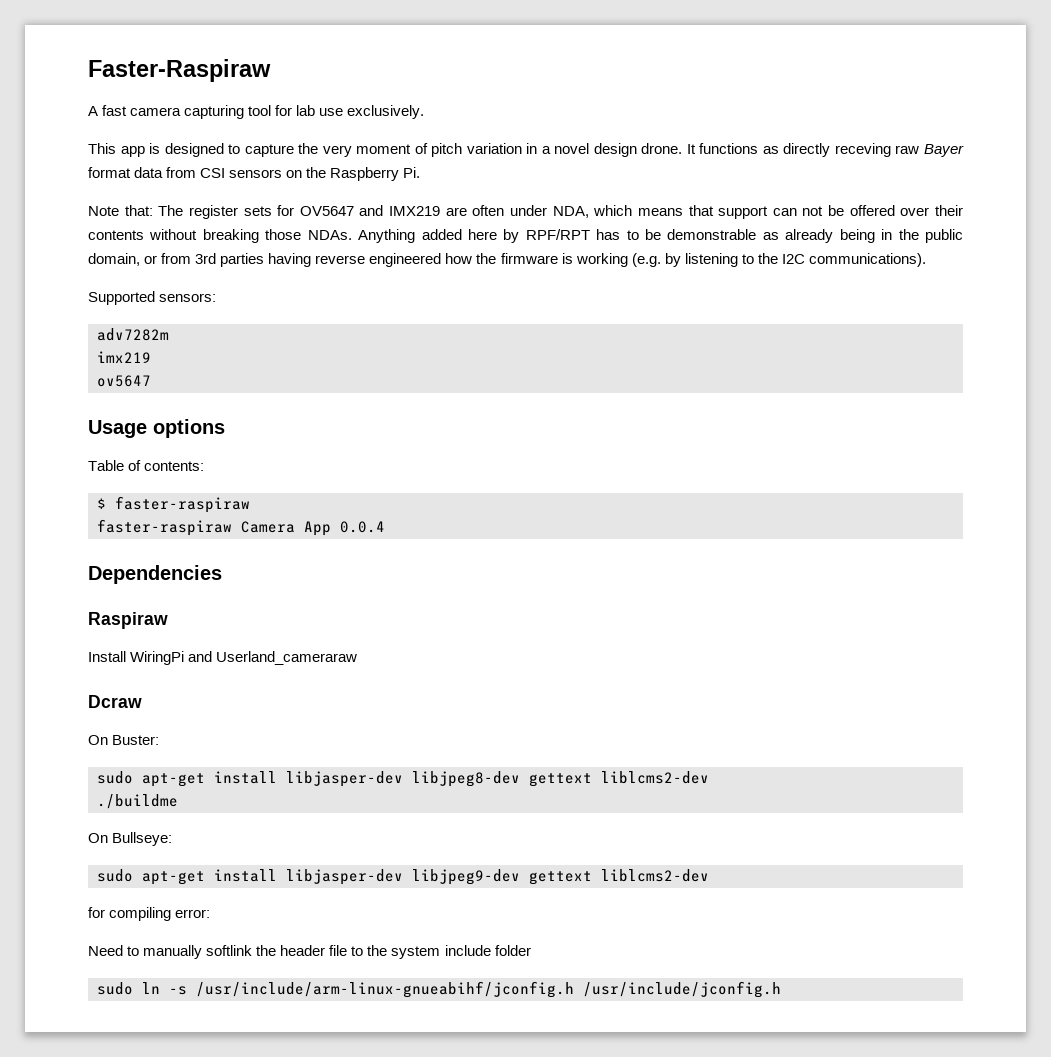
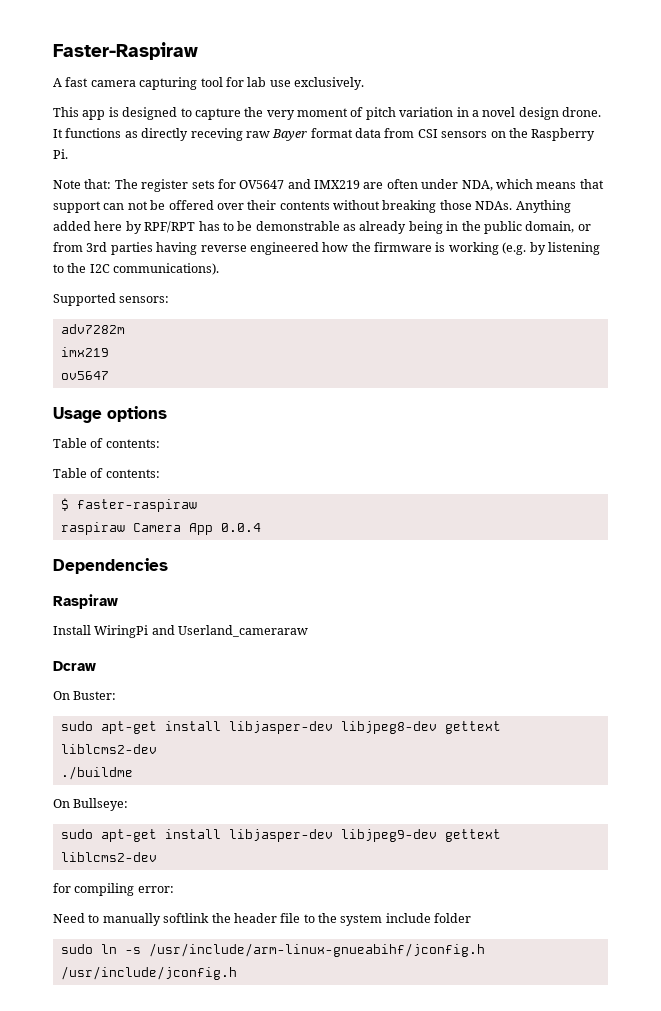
(205, 466) none -> [53,468,160,478] // Table of contents:
[97,519,232,536] faster-raspiraw -> [60,522,125,535] raspiraw

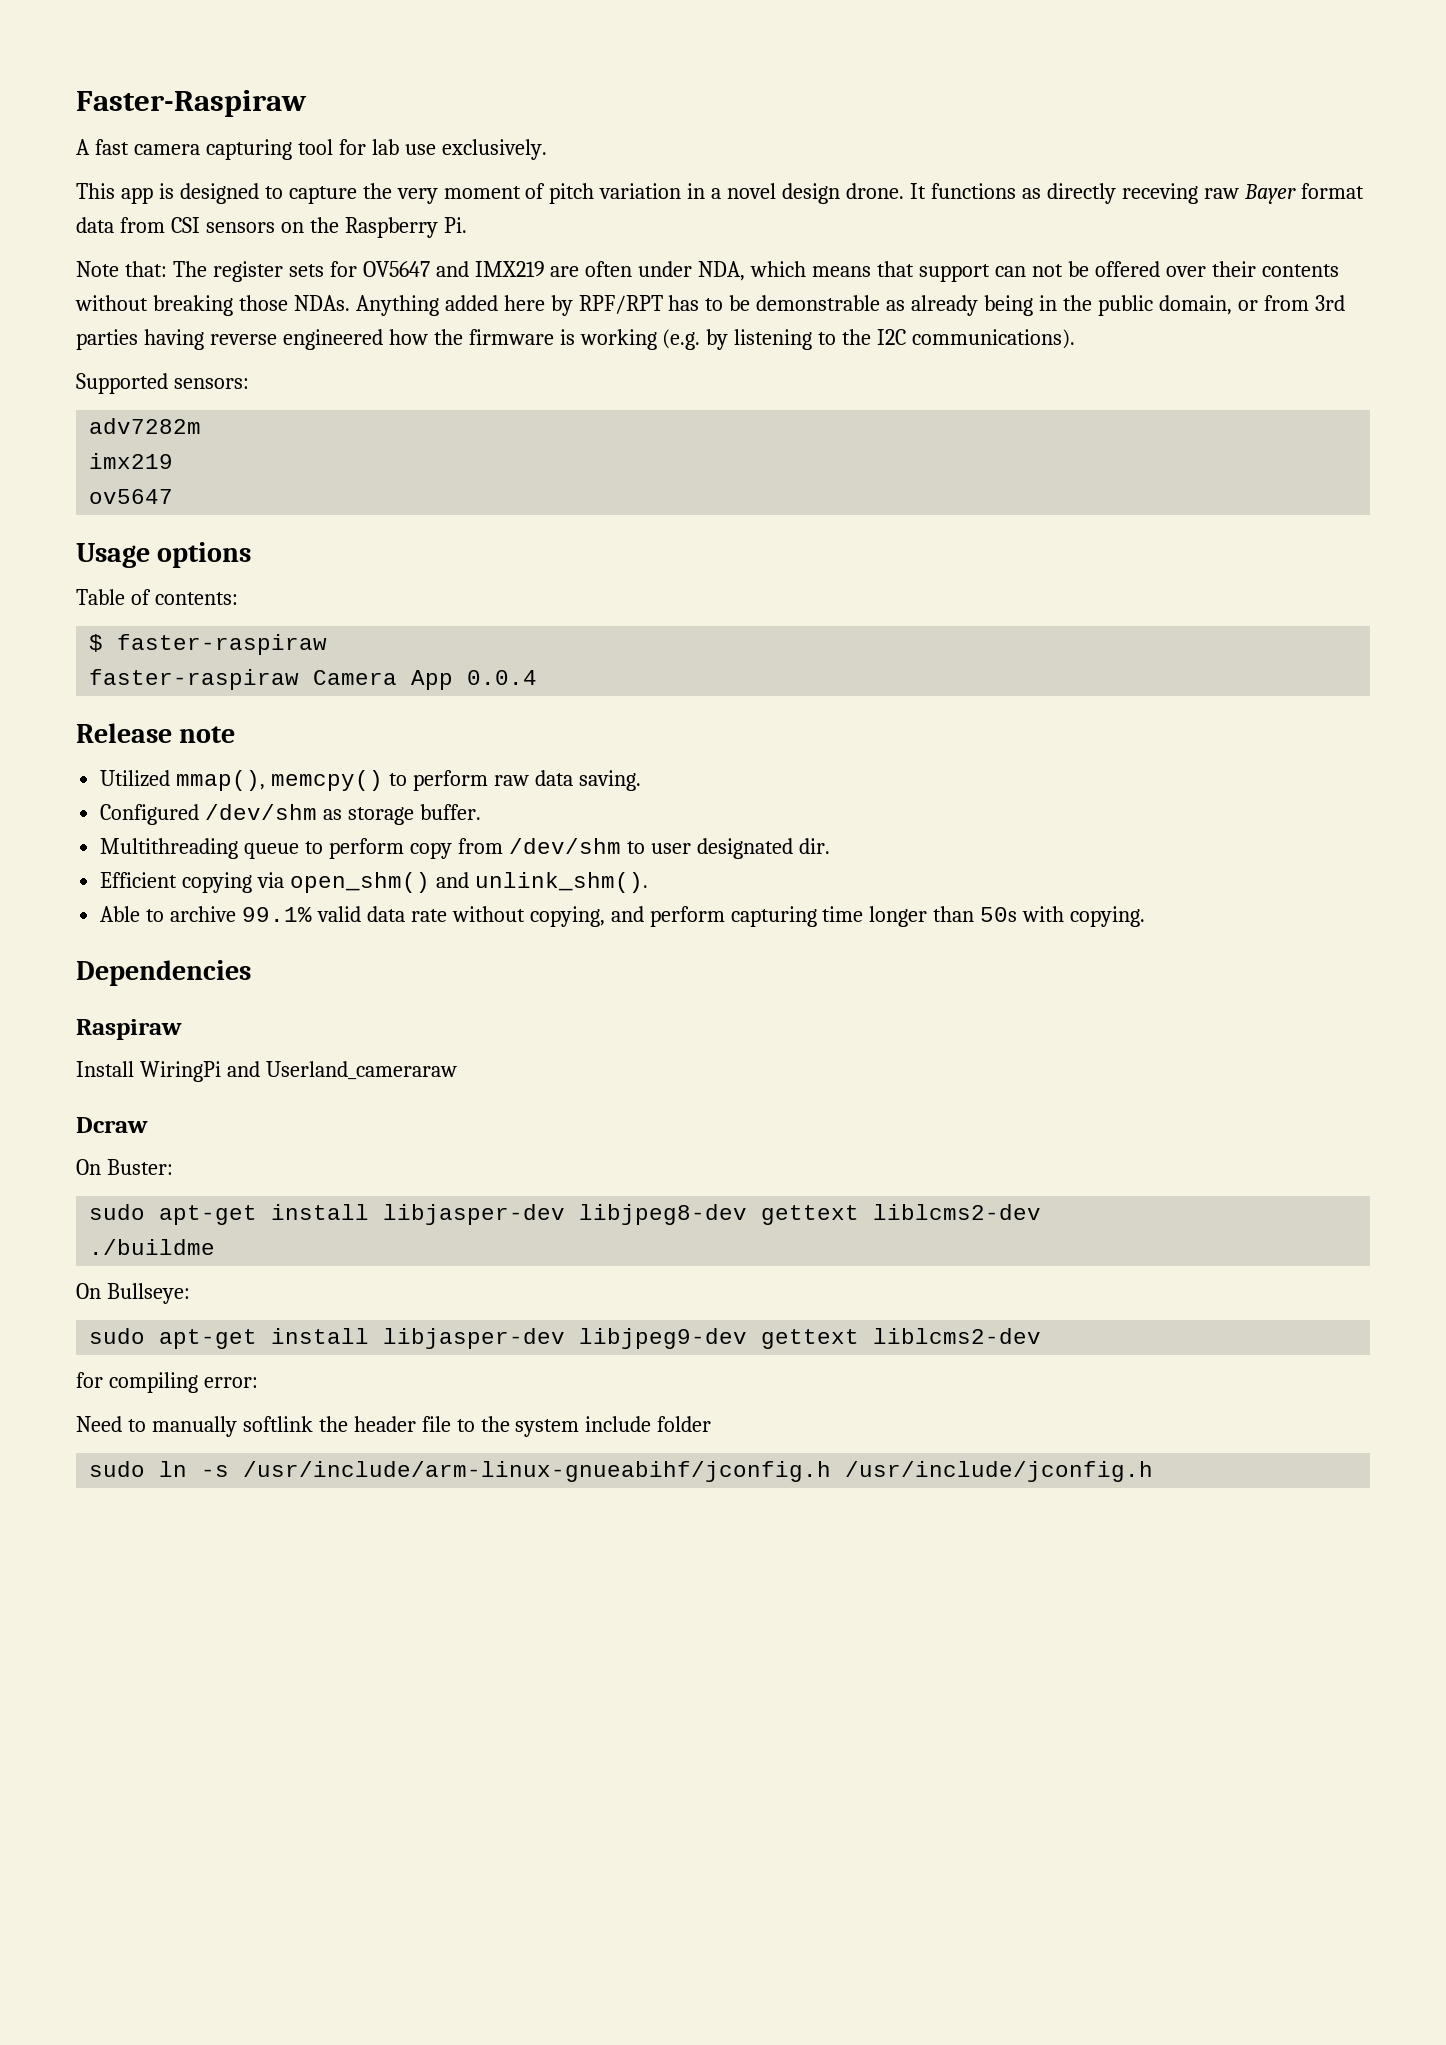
[53,468,160,478] // Table of contents: -> (238, 598) none
[60,522,125,535] raspiraw -> [89,669,300,690] faster-raspiraw
(261, 527) none -> [76,723,236,743] [100,770,641,791] [100,804,481,825] [100,838,830,859] [100,872,648,893] [100,906,1146,927] // Release note // Utilized mmap(), memcpy() to perform raw data saving. // Configured /dev/shm as storage buffer. // Multithreading queue to perform copy from /dev/shm to user designated dir. // Efficient copying via open_shm() and unlink_shm(). // Able to archive 99.1% valid data rate without copying, and perform capturing time longer than 50s with copying.

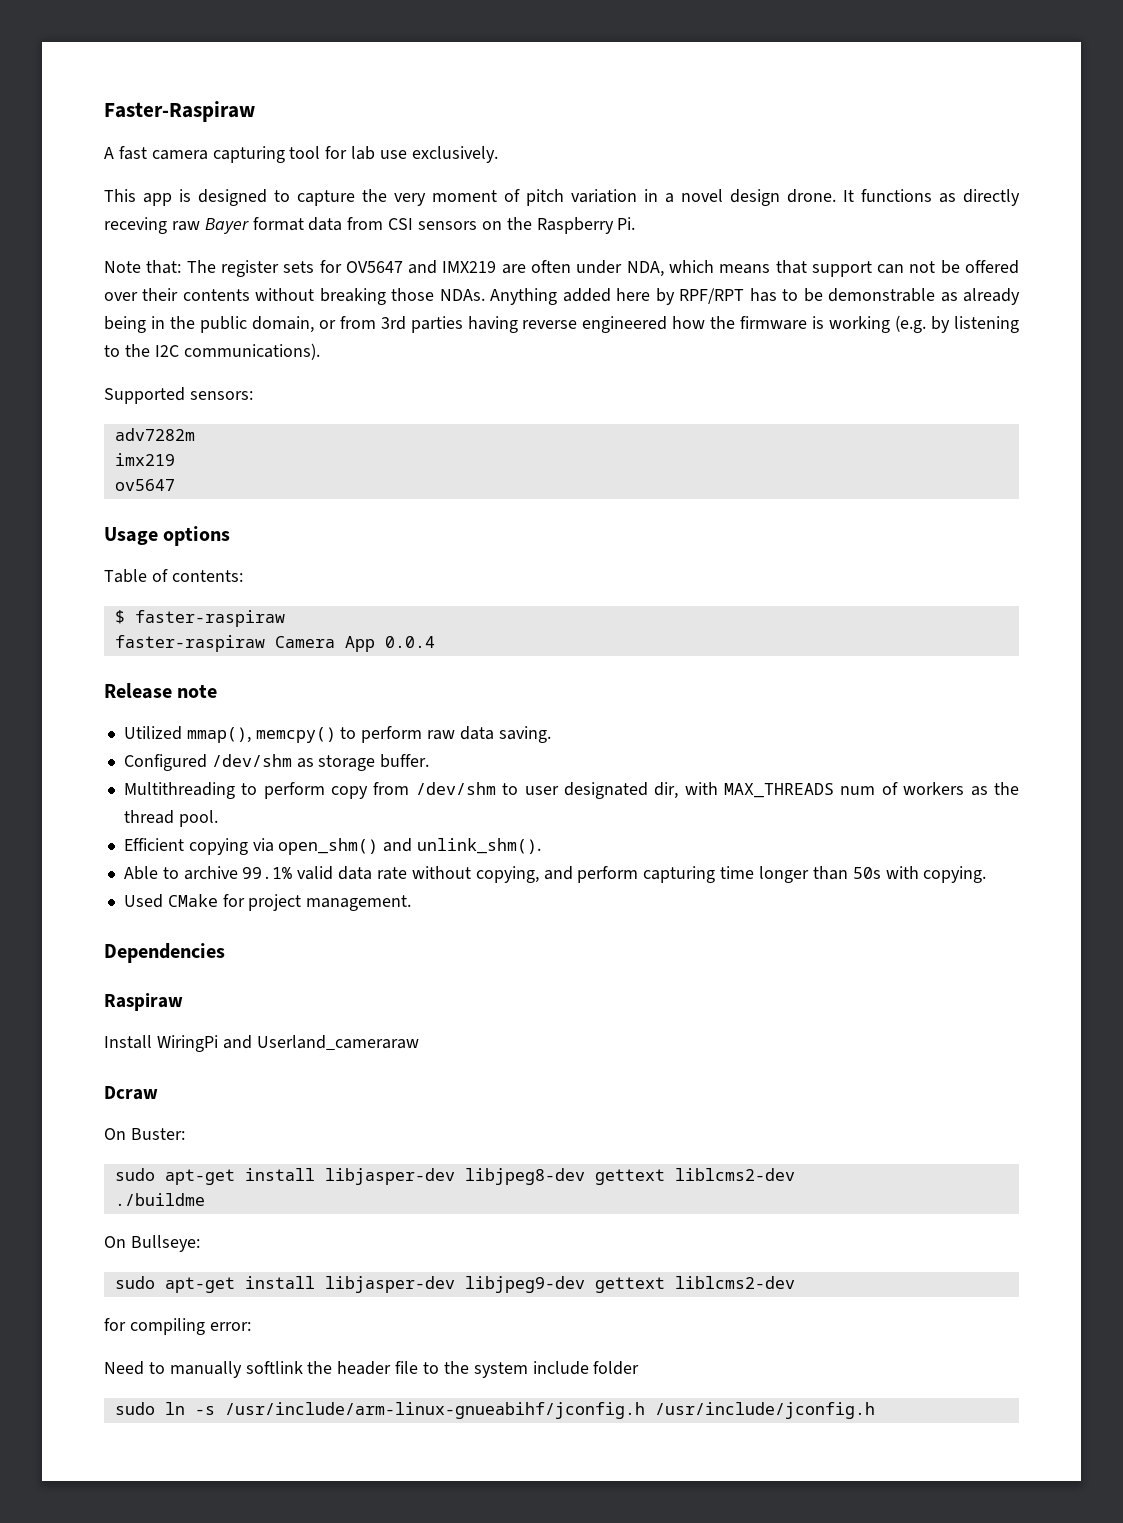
[244,843,300,859] queue -> (235, 790) none
[798,838,830,854] dir. -> [654,782,1020,799] [123,810,218,827] dir, with MAX_THREADS num of workers as the thread pool.
(1146, 916) none -> [123,894,412,911] // Used CMake for project management.

